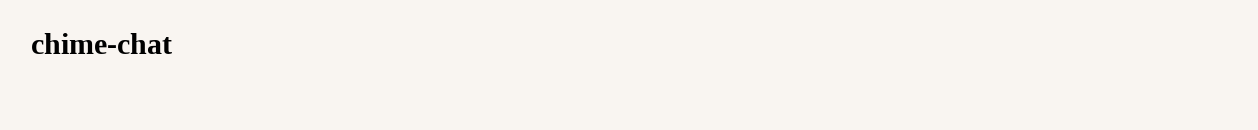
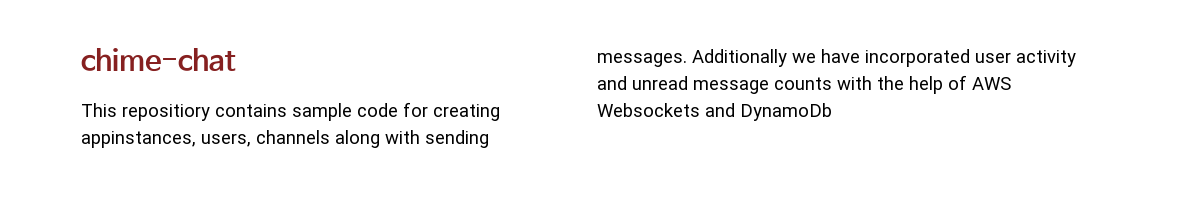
(172, 43) none -> [81,102,500,121] [81,130,489,148] [597,49,1076,67] [597,75,1011,94] [597,103,832,121] // This repositiory contains sample code for creating appinstances, users, channels along with sending messages. Additionally we have incorporated user activity and unread message counts with the help of AWS Websockets and DynamoDb

